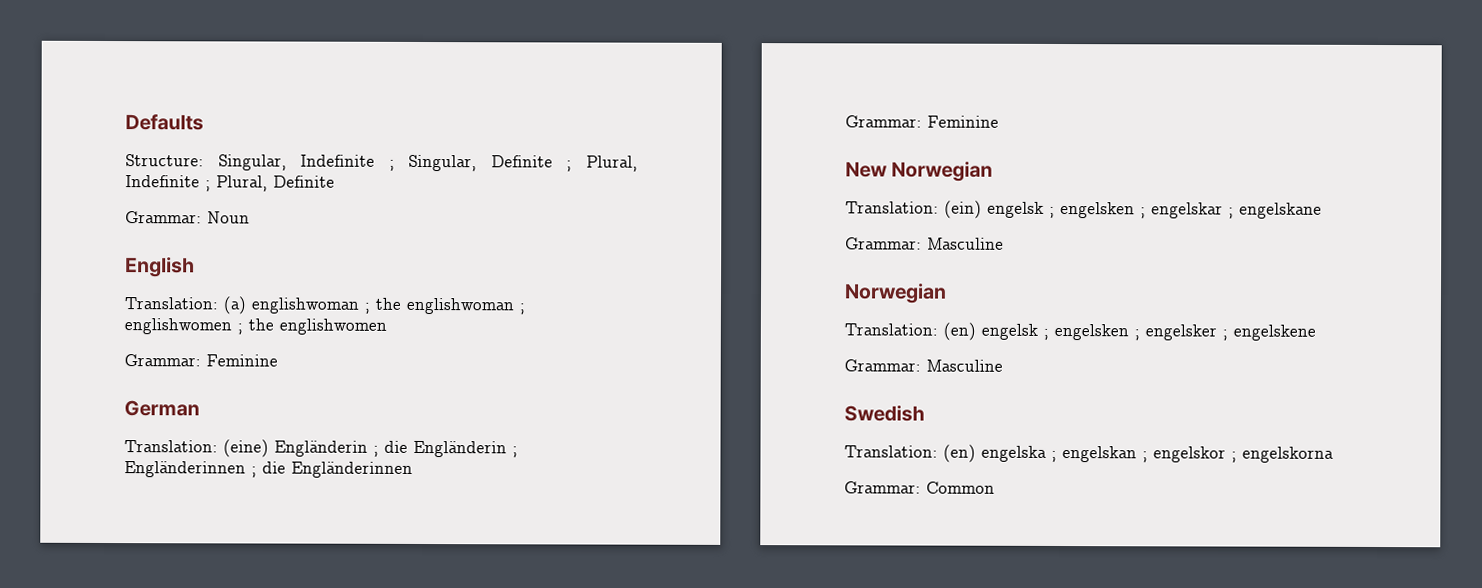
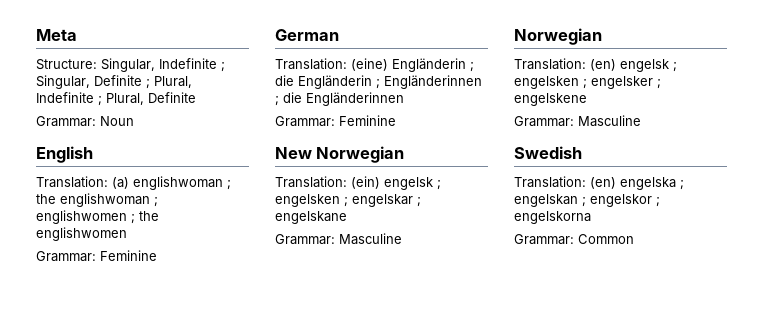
[125,114,204,131] Defaults -> [36,29,77,41] Meta

